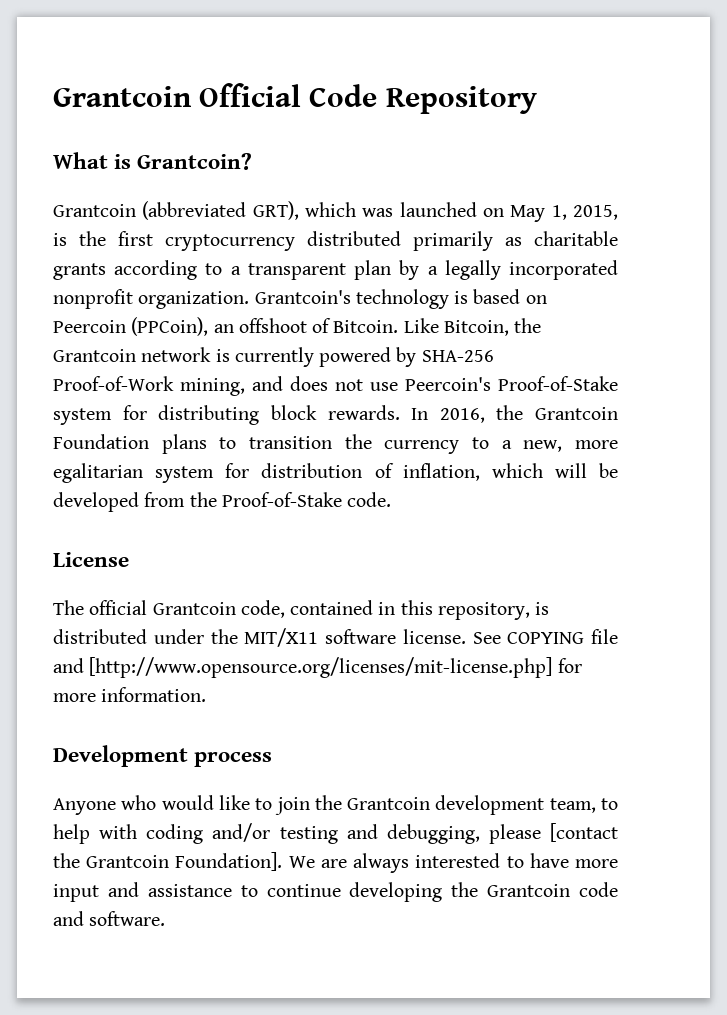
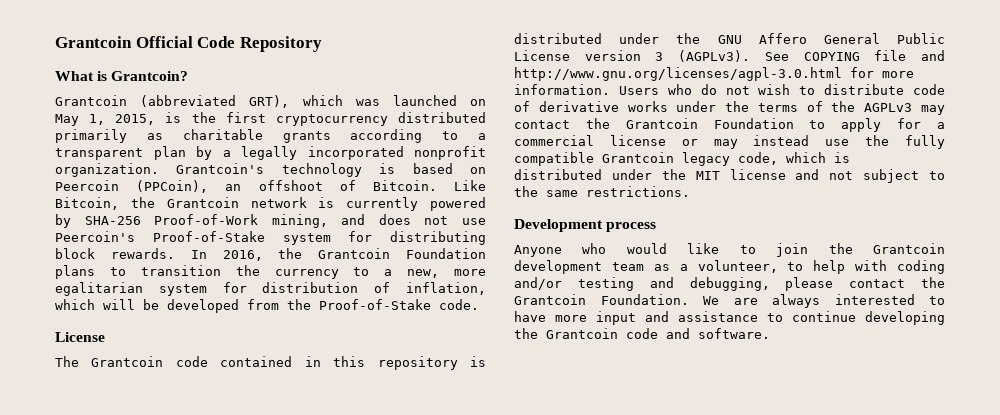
[89,600,285,618] official Grantcoin code, -> [91,356,208,367] Grantcoin code
[437,602,550,620] [53,628,466,647] repository, is distributed under the MIT/X11 software license. -> [377,356,486,370] [514,33,945,44] [514,50,751,62] repository is distributed under the GNU Affero General Public License version 3 (AGPLv3).
[89,657,553,678] [http://www.opensource.org/licenses/mit-license.php] -> [514,67,842,81] http://www.gnu.org/licenses/agpl-3.0.html
(207, 694) none -> [618,84,945,95] [514,101,945,115] [514,118,945,132] [514,135,945,149] [514,152,850,166] [514,169,945,183] [514,186,690,197] Users who do not wish to distribute code of derivative works under the terms of the AGPLv3 may contact the Grantcoin Foundation to apply for a commercial license or may instead use the fully compatible Grantcoin legacy code, which is distributed under the MIT license and not subject to the same restrictions.
[549,798,596,813] team, -> [611,260,778,273] team as a volunteer,
[550,823,618,842] [53,852,283,871] [contact the Grantcoin Foundation]. -> [849,277,945,288] [514,294,689,305] contact the Grantcoin Foundation.

